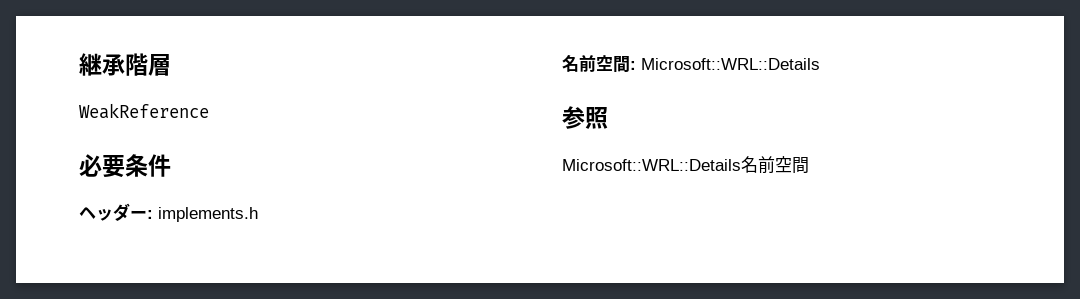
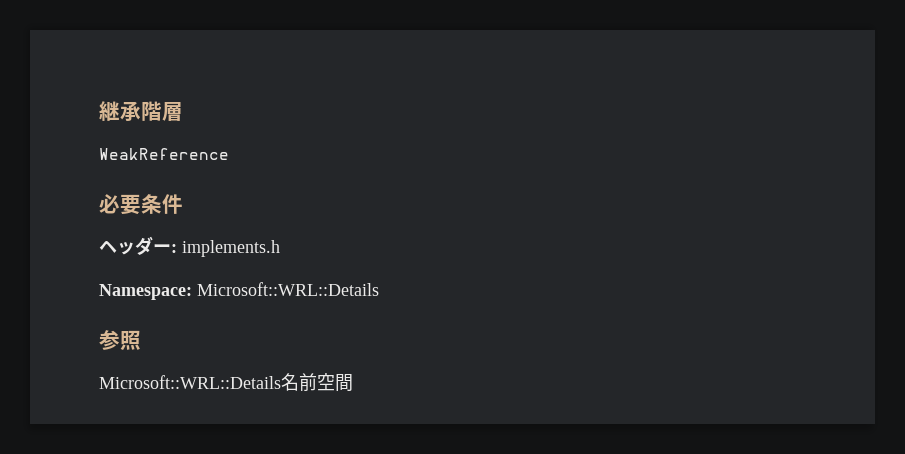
[562,55,636,73] 名前空間: -> [99,284,192,300] Namespace:

